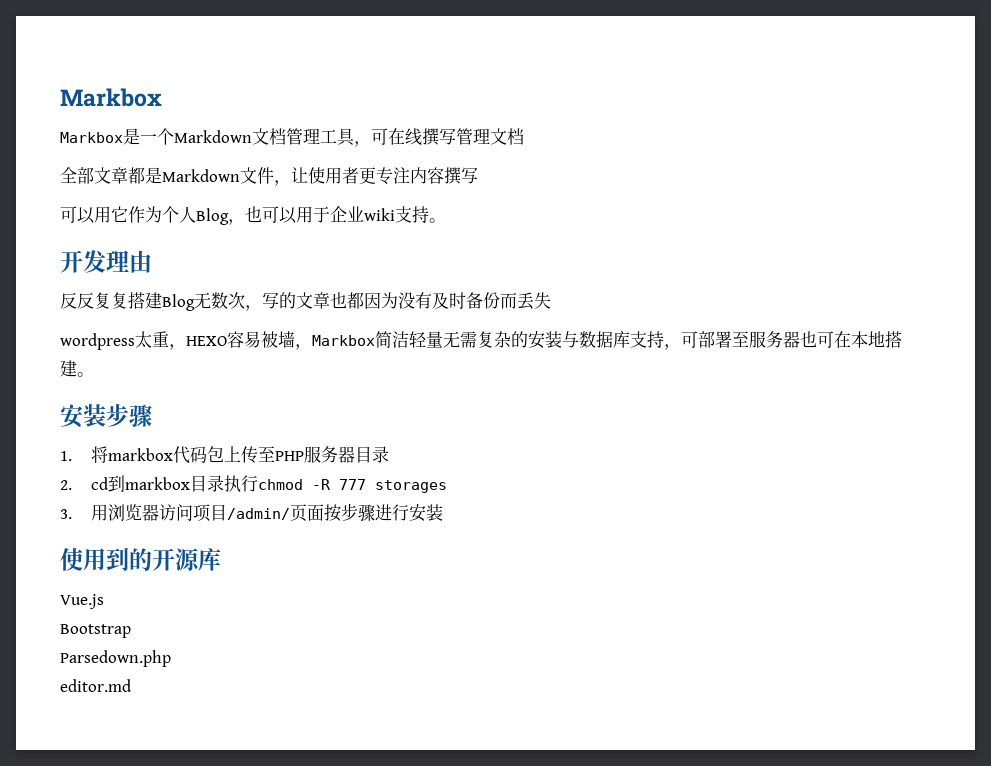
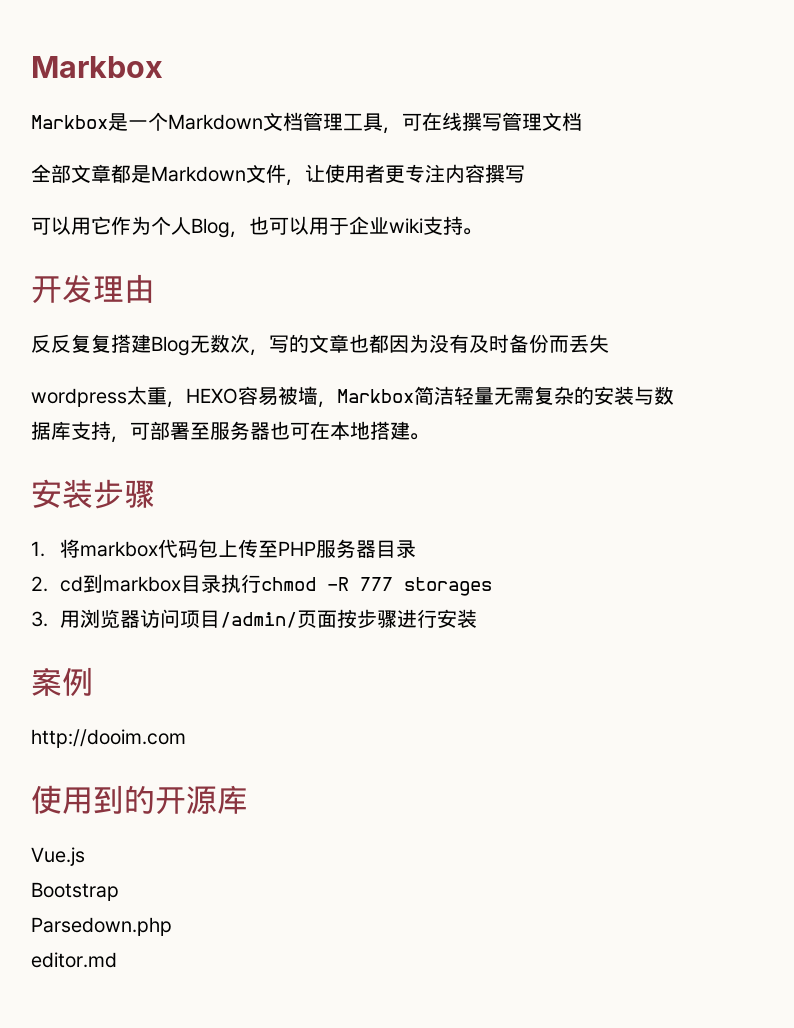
(443, 512) none -> [31,667,93,697] [31,729,186,748] // 案例 // http://dooim.com

